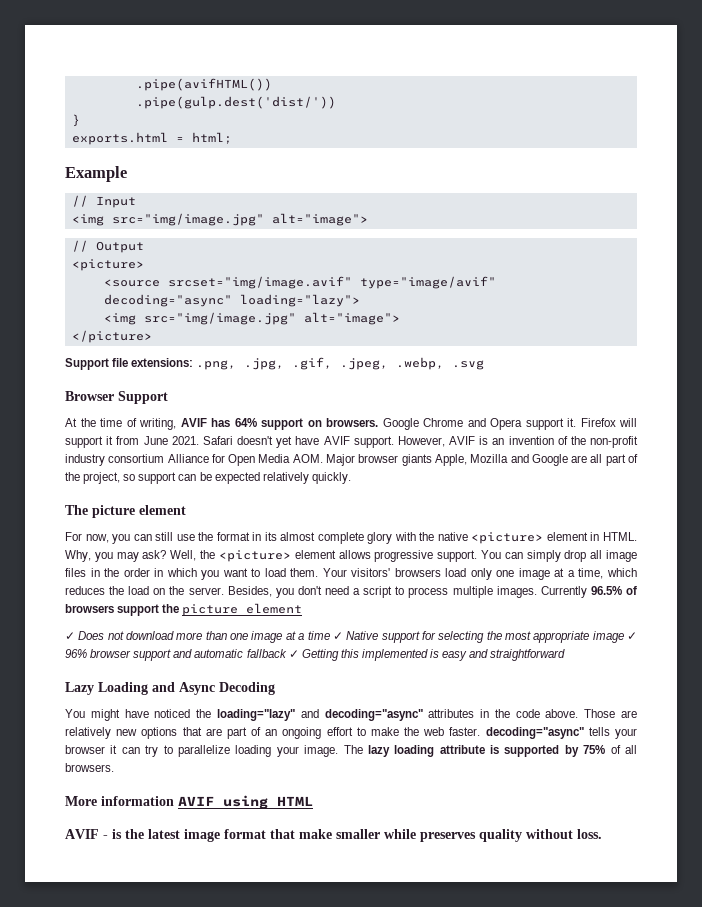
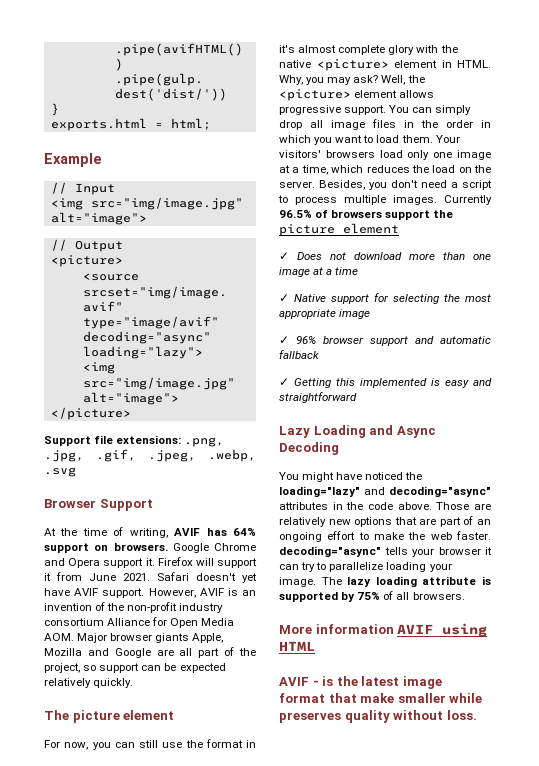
[264,532,277,541] its -> [279,45,295,53] it's
(330, 635) none -> (359, 271) //
(624, 637) none -> (371, 314) //
(287, 653) none -> (319, 354) //

